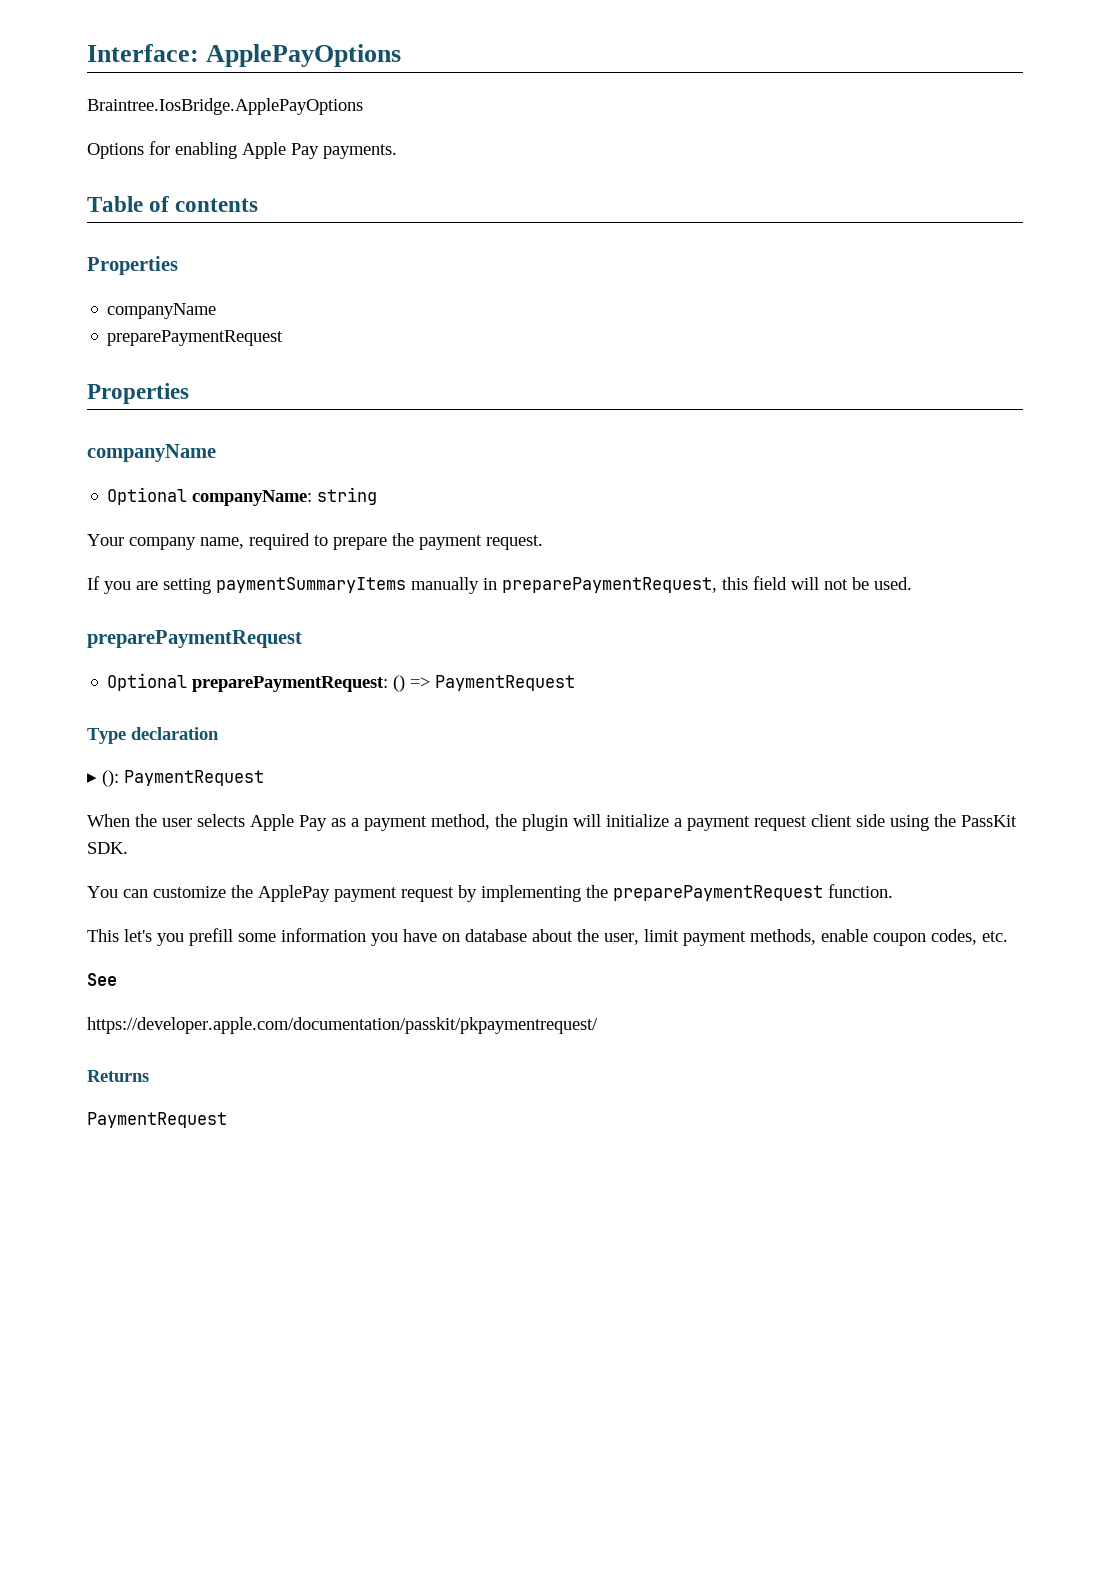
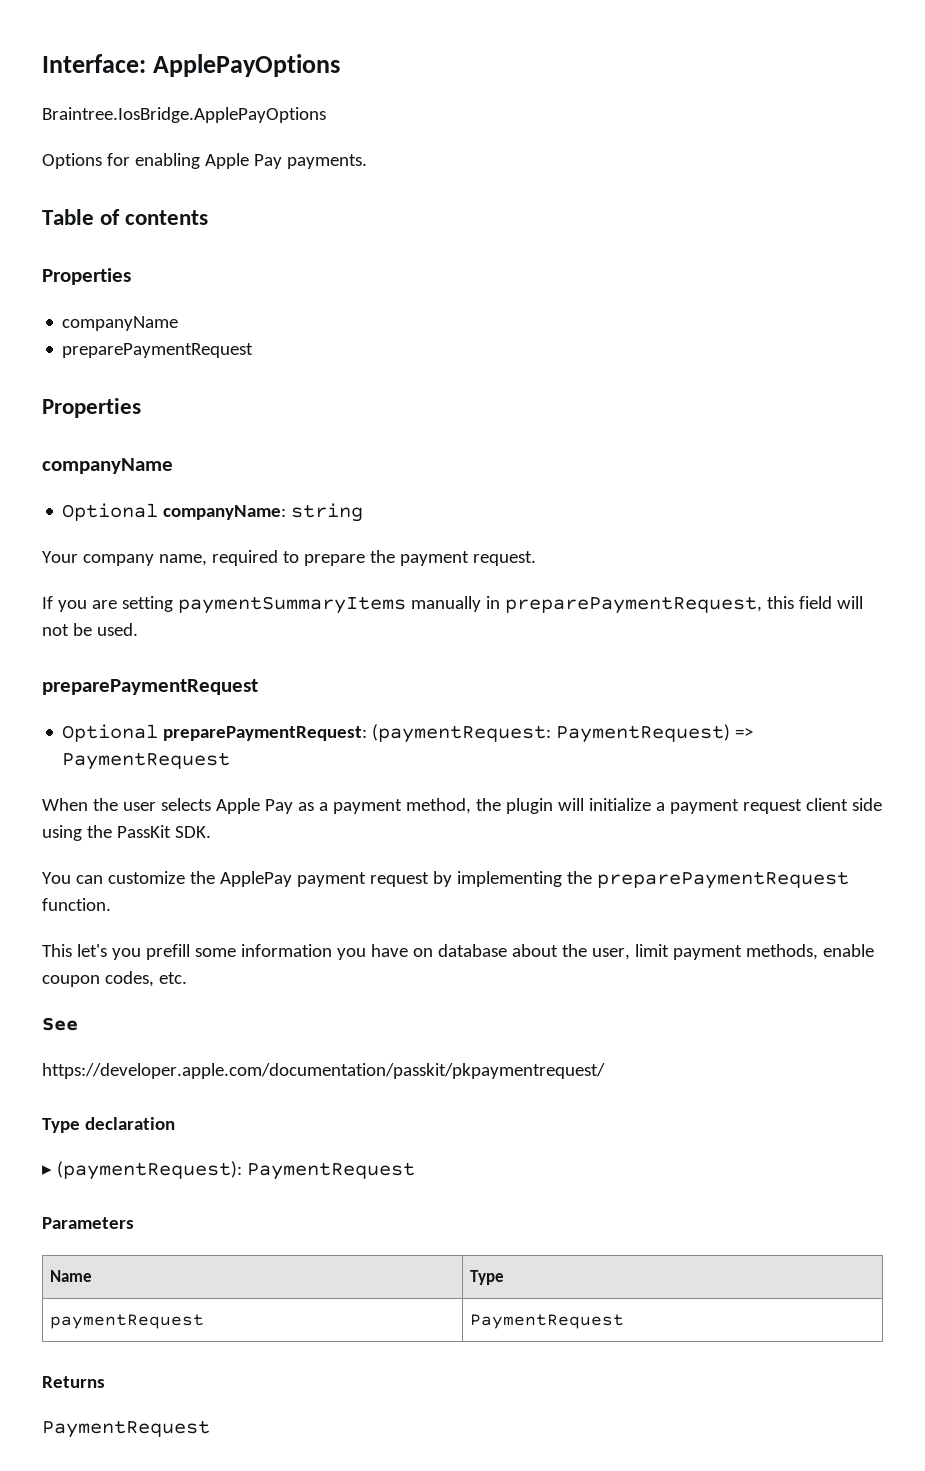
[393,675,406,692] () -> [372,724,731,743] (paymentRequest: PaymentRequest)
[87,727,219,744] [87,770,264,787] // Type declaration // ▸ (): PaymentRequest -> (231, 761) none
(598, 1025) none -> [42,1117,175,1133] [42,1161,415,1180] [42,1217,134,1229] [49,1270,92,1282] [469,1270,504,1285] [49,1314,204,1329] [469,1314,624,1329] // Type declaration // ▸ (paymentRequest): PaymentRequest // Parameters // Name | Type // paymentRequest | PaymentRequest

